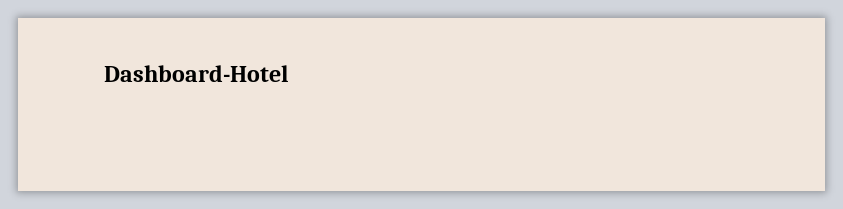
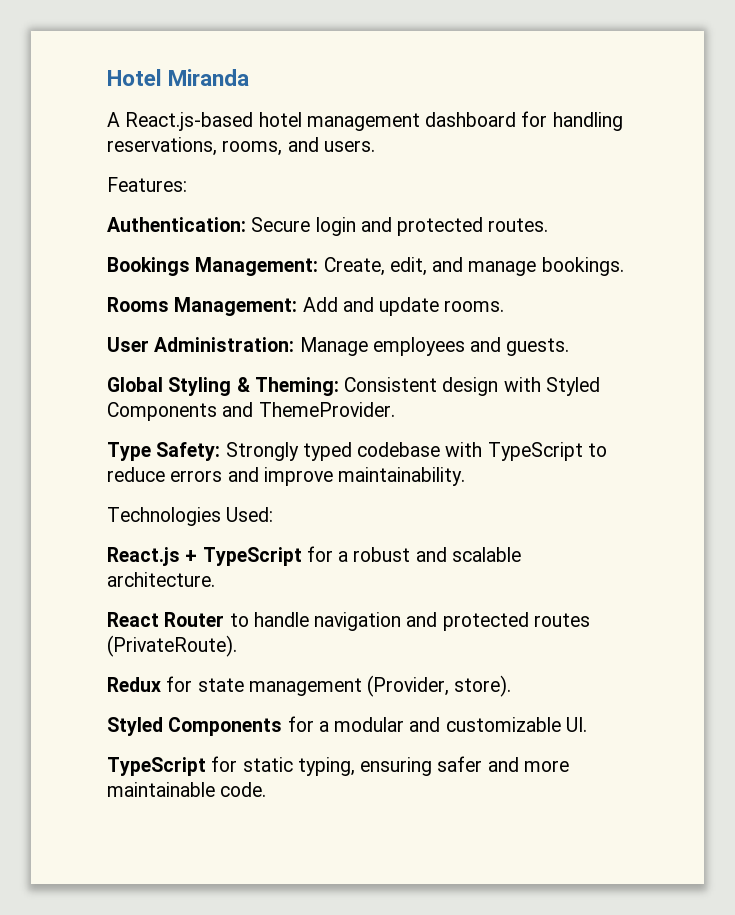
[104,65,288,82] Dashboard-Hotel -> [107,69,250,86] [107,111,623,131] [107,137,375,156] [107,177,187,192] [107,217,549,236] [107,257,624,276] [107,297,505,316] [107,337,570,356] [107,377,600,396] [107,402,395,421] [107,442,607,461] [107,467,466,486] [107,507,274,526] [107,546,521,566] [107,572,215,587] [107,612,590,631] [107,635,237,657] [107,675,512,697] [107,716,587,736] [107,756,569,776] [107,782,267,797] Hotel Miranda // A React.js-based hotel management dashboard for handling reservations, rooms, and users. // Features: // Authentication: Secure login and protected routes. // Bookings Management: Create, edit, and manage bookings. // Rooms Management: Add and update rooms. // User Administration: Manage employees and guests. // Global Styling & Theming: Consistent design with Styled Components and ThemeProvider. // Type Safety: Strongly typed codebase with TypeScript to reduce errors and improve maintainability. // Technologies Used: // React.js + TypeScript for a robust and scalable architecture. // React Router to handle navigation and protected routes (PrivateRoute). // Redux for state management (Provider, store). // Styled Components for a modular and customizable UI. // TypeScript for static typing, ensuring safer and more maintainable code.

